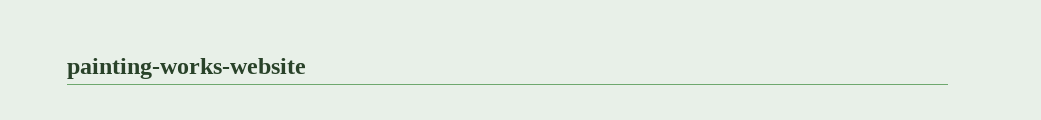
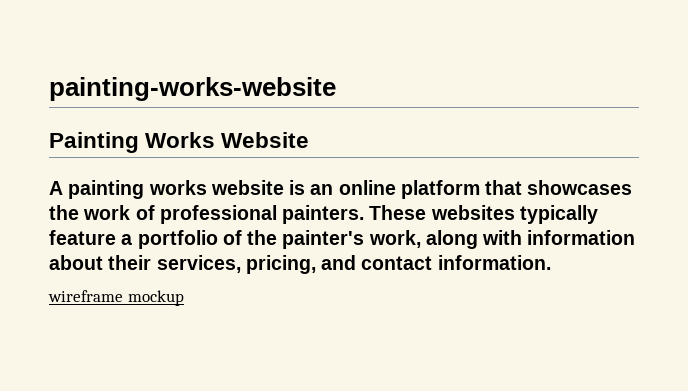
(306, 68) none -> [49,132,310,153] [49,180,633,199] [49,205,598,224] [49,230,636,249] [49,255,551,274] [48,290,184,306] // Painting Works Website // A painting works website is an online platform that showcases the work of professional painters. These websites typically feature a portfolio of the painter's work, along with information about their services, pricing, and contact information. // wireframe mockup

